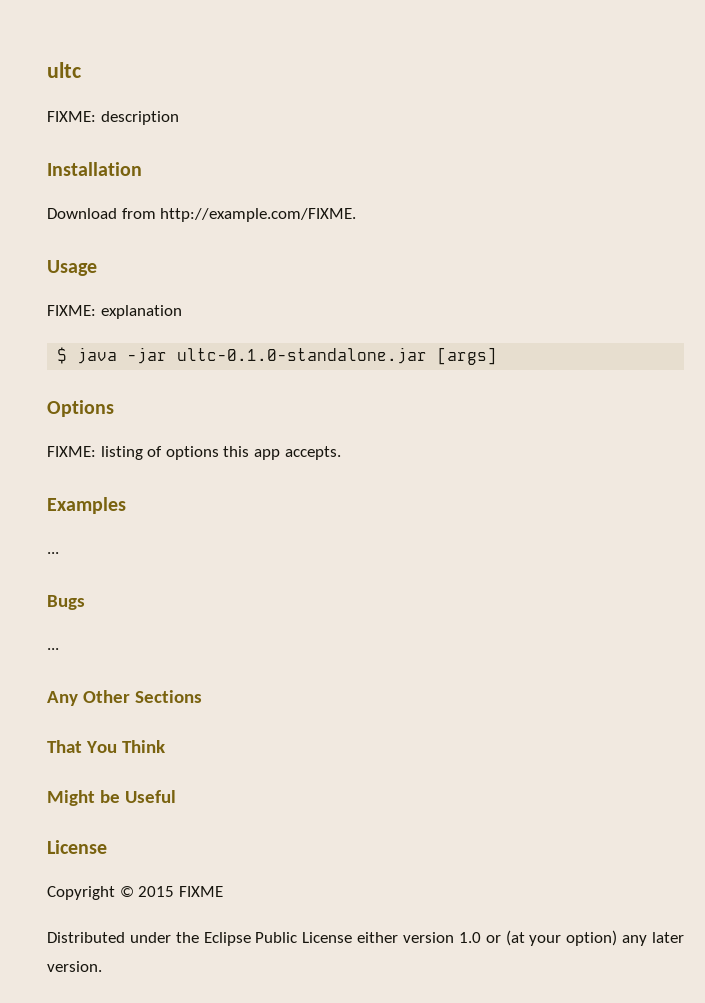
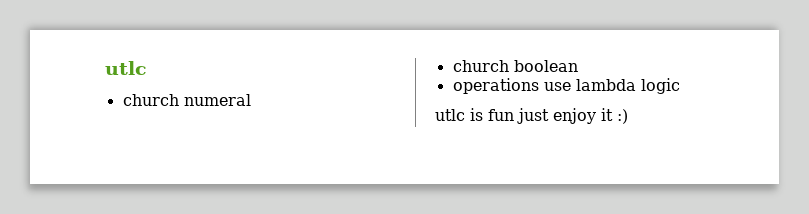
[47,62,81,78] [47,111,179,125] [47,162,142,176] [47,208,357,222] [47,260,97,276] [47,305,182,319] [57,347,498,365] [47,400,114,417] [47,446,341,460] [47,497,126,514] [47,552,59,554] [47,595,85,610] [47,648,59,650] [47,690,202,706] [47,740,165,753] [47,790,176,806] [47,840,107,854] [47,886,223,900] [47,930,684,946] [47,961,102,972] ultc // FIXME: description // Installation // Download from http://example.com/FIXME. // Usage // FIXME: explanation // $ java -jar ultc-0.1.0-standalone.jar [args] // Options // FIXME: listing of options this app accepts. // Examples // ... // Bugs // ... // Any Other Sections // That You Think // Might be Useful // License // Copyright © 2015 FIXME // Distributed under the Eclipse Public License either version 1.0 or (at your option) any later version. -> [105,61,147,75] [122,94,251,106] [452,60,578,72] [452,78,680,94] [435,108,628,124] utlc // church numeral // church boolean // operations use lambda logic // utlc is fun just enjoy it :)

